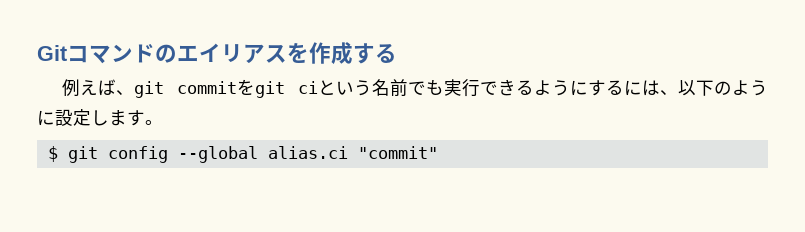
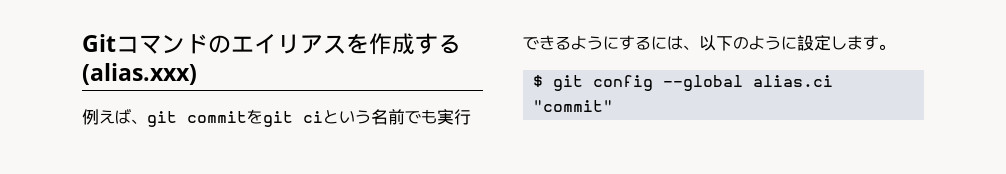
(397, 53) none -> [82,63,197,85] (alias.xxx)

